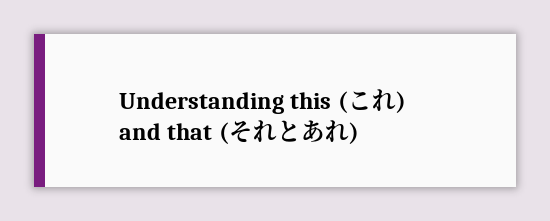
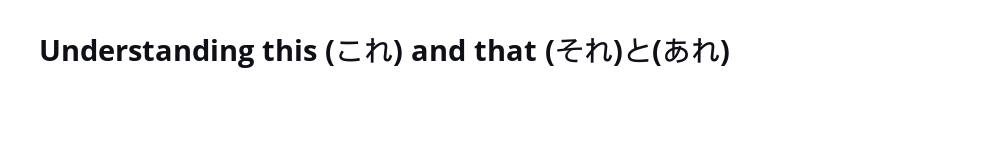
[276,120,301,142] と -> [613,38,662,66] )と(

